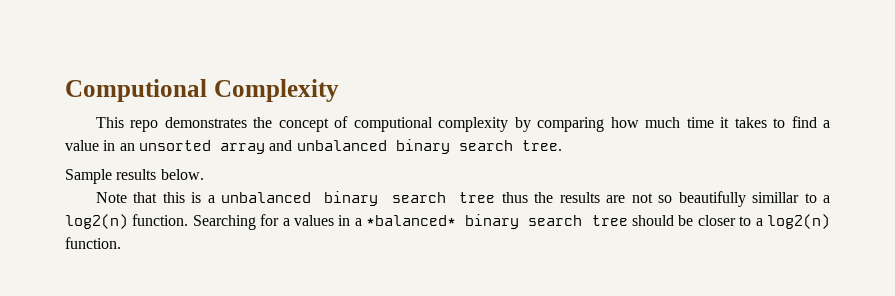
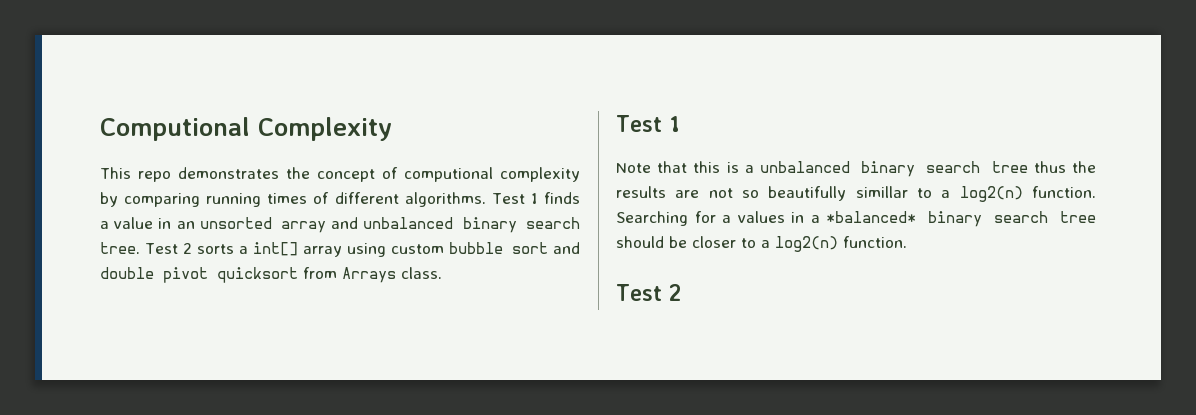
[610,116,817,128] how much time it takes to find -> [206,192,580,207] running times of different algorithms. Test 1 finds
[65,169,204,184] // Sample results below. -> [145,242,580,257] [100,267,442,283] [616,115,680,132] Test 2 sorts a int[] array using custom bubble sort and double pivot quicksort from Arrays class. // Test 1
(121, 243) none -> [616,284,681,301] // Test 2

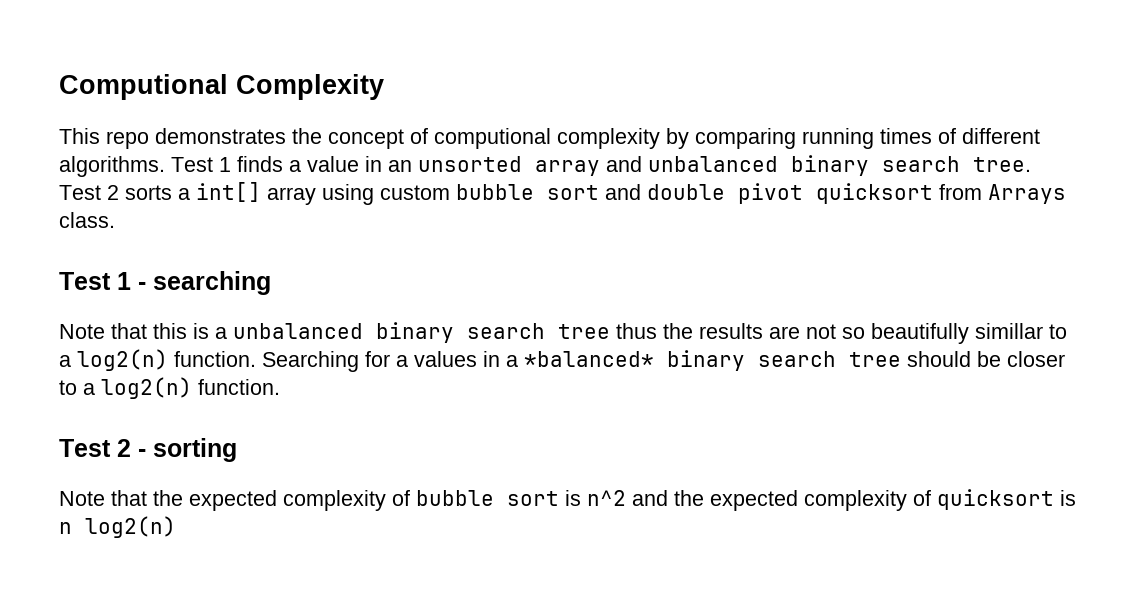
(680, 124) none -> [138,271,271,295] - searching
(681, 292) none -> [138,438,237,462] [59,489,1076,511] [59,516,176,538] - sorting // Note that the expected complexity of bubble sort is n^2 and the expected complexity of quicksort is n log2(n)

